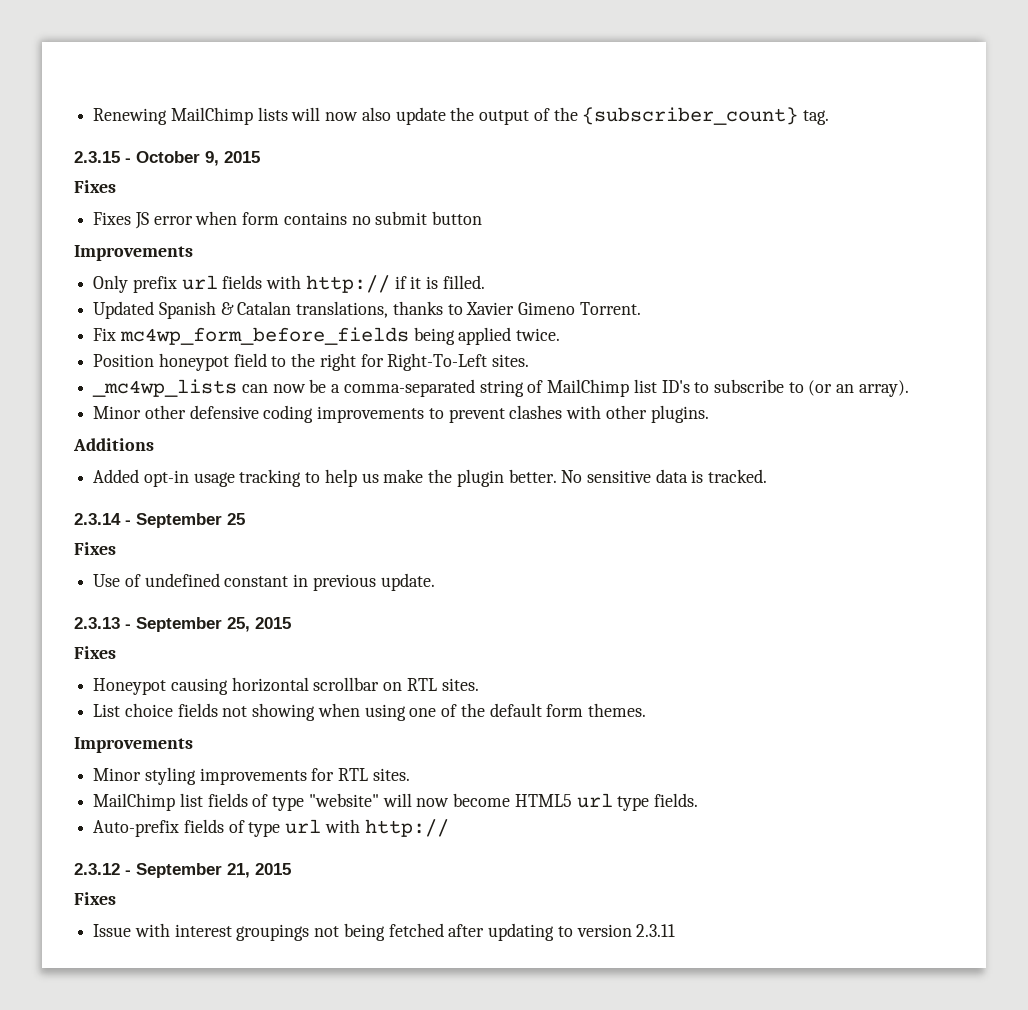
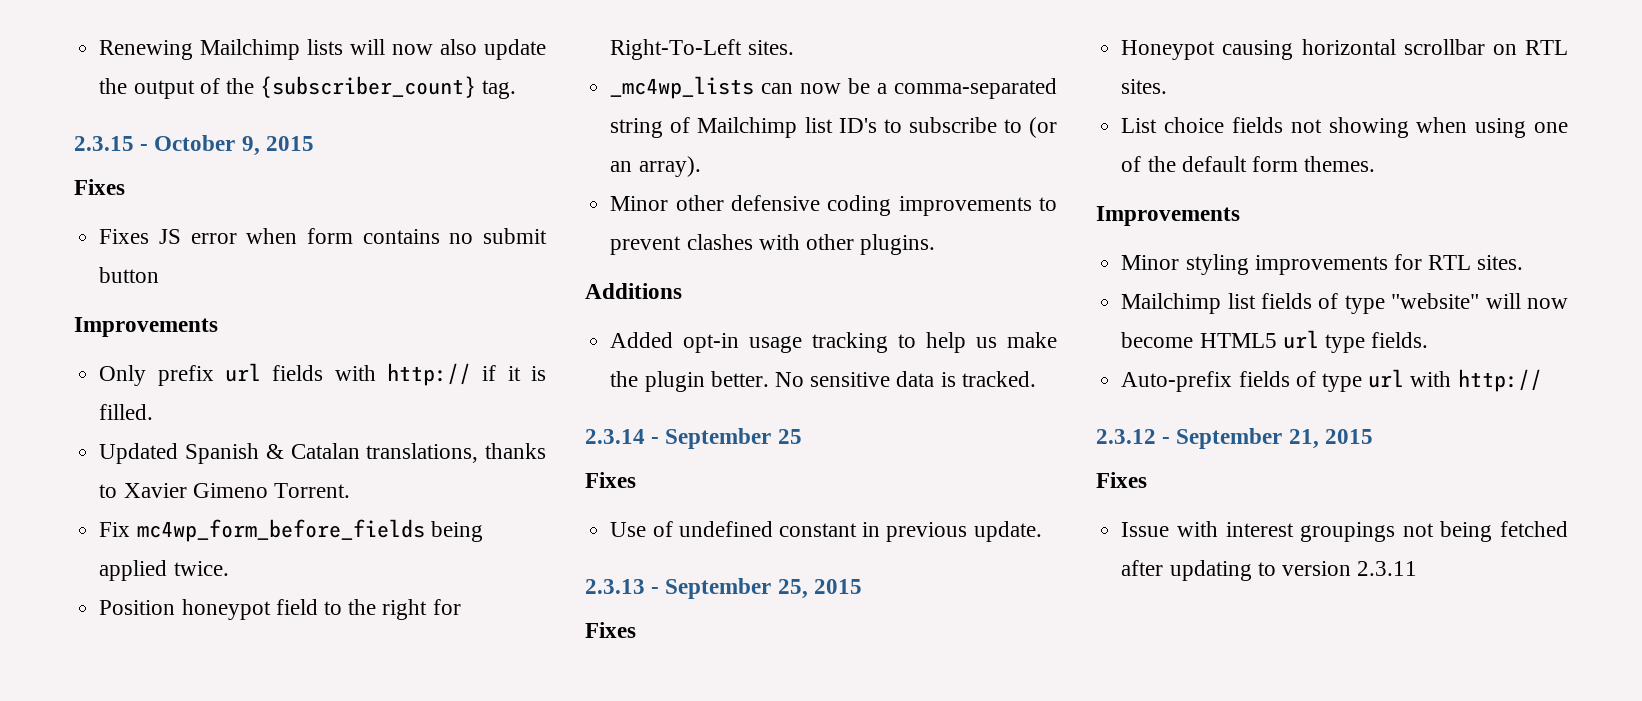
[170,107,253,125] MailChimp -> [200,39,301,60] Mailchimp
[547,379,630,397] MailChimp -> [697,117,798,138] Mailchimp
[93,793,176,811] MailChimp -> [1121,293,1222,314] Mailchimp

